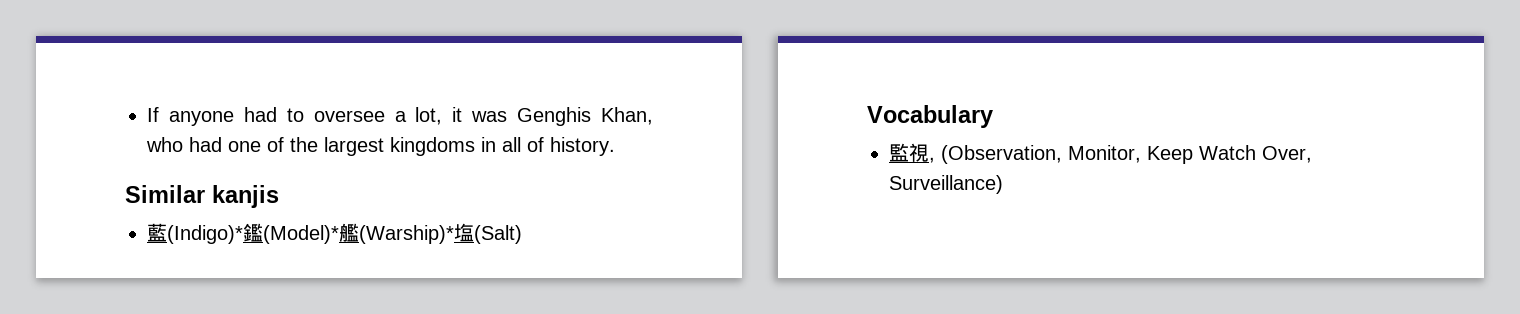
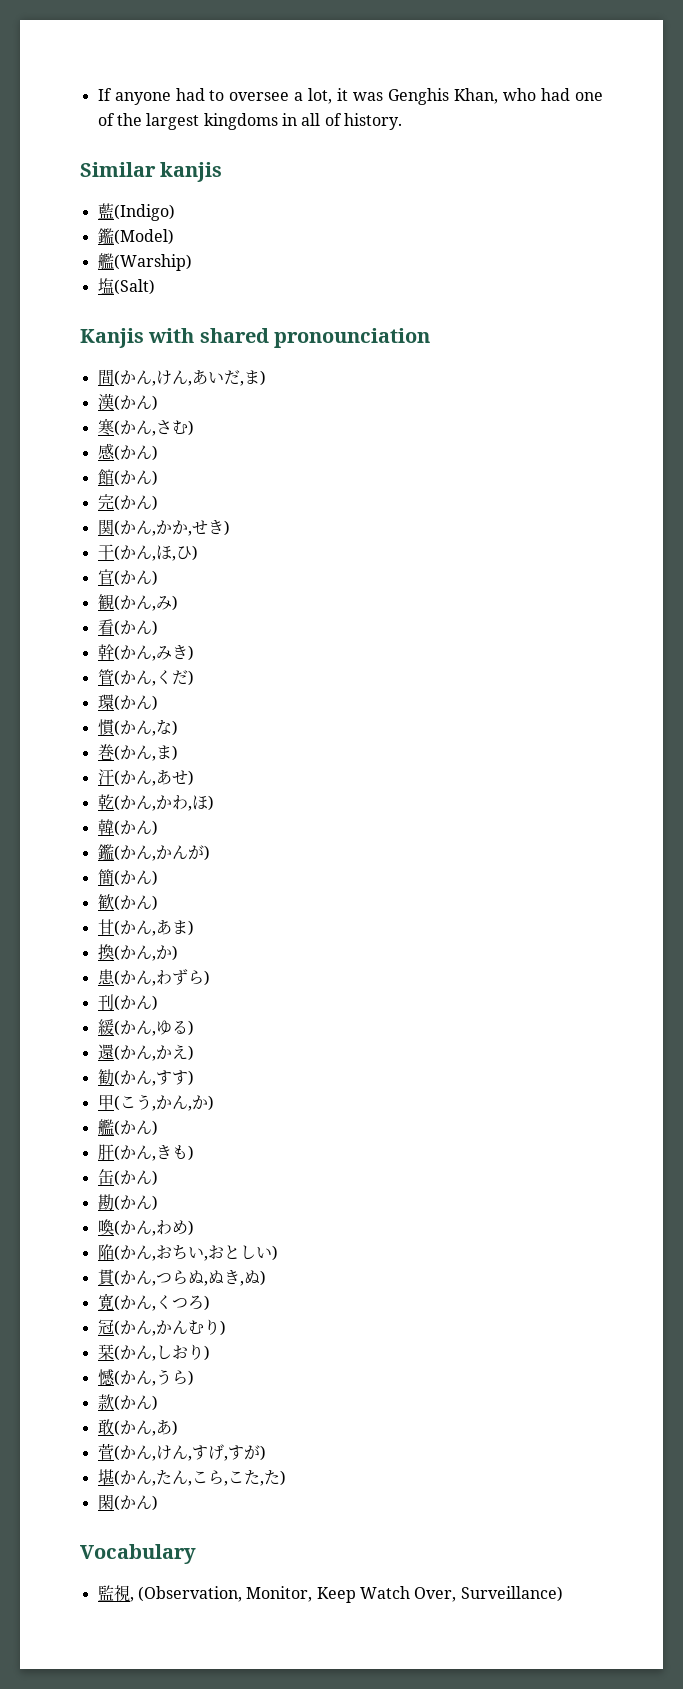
[167,223,522,244] (Indigo)*鑑(Model)*艦(Warship)*塩(Salt) -> [113,204,175,221] [97,228,174,245] [97,253,192,271] [97,278,155,295] [80,328,431,348] [97,369,266,386] [97,393,158,411] [97,418,194,436] [97,443,158,461] [97,469,158,486] [97,494,158,511] [97,519,230,536] [97,544,198,561] [97,569,158,586] [97,594,178,611] [97,619,158,636] [97,644,194,661] [97,669,194,686] [97,694,158,711] [97,719,178,736] [97,744,178,761] [97,769,194,786] [97,794,214,811] [97,819,158,836] [97,844,210,861] [97,869,158,886] [97,894,158,911] [97,919,194,936] [97,944,178,961] [97,969,210,986] [97,994,158,1011] [97,1019,194,1036] [97,1044,194,1061] [97,1069,194,1086] [97,1094,214,1111] [97,1119,158,1136] [97,1144,194,1161] [97,1169,158,1186] [97,1194,158,1211] [97,1219,194,1236] [97,1244,278,1261] [97,1269,266,1286] [97,1293,210,1311] [97,1319,226,1336] [97,1344,210,1361] [97,1369,194,1386] [97,1394,158,1411] [97,1419,178,1436] [97,1443,266,1461] [97,1469,286,1486] [97,1494,158,1511] (Indigo) // 鑑(Model) // 艦(Warship) // 塩(Salt) // Kanjis with shared pronounciation // 間(かん,けん,あいだ,ま) // 漢(かん) // 寒(かん,さむ) // 感(かん) // 館(かん) // 完(かん) // 関(かん,かか,せき) // 干(かん,ほ,ひ) // 官(かん) // 観(かん,み) // 看(かん) // 幹(かん,みき) // 管(かん,くだ) // 環(かん) // 慣(かん,な) // 巻(かん,ま) // 汗(かん,あせ) // 乾(かん,かわ,ほ) // 韓(かん) // 鑑(かん,かんが) // 簡(かん) // 歓(かん) // 甘(かん,あま) // 換(かん,か) // 患(かん,わずら) // 刊(かん) // 緩(かん,ゆる) // 還(かん,かえ) // 勧(かん,すす) // 甲(こう,かん,か) // 艦(かん) // 肝(かん,きも) // 缶(かん) // 勘(かん) // 喚(かん,わめ) // 陥(かん,おちい,おとしい) // 貫(かん,つらぬ,ぬき,ぬ) // 寛(かん,くつろ) // 冠(かん,かんむり) // 栞(かん,しおり) // 憾(かん,うら) // 款(かん) // 敢(かん,あ) // 菅(かん,けん,すげ,すが) // 堪(かん,たん,こら,こた,た) // 閑(かん)

